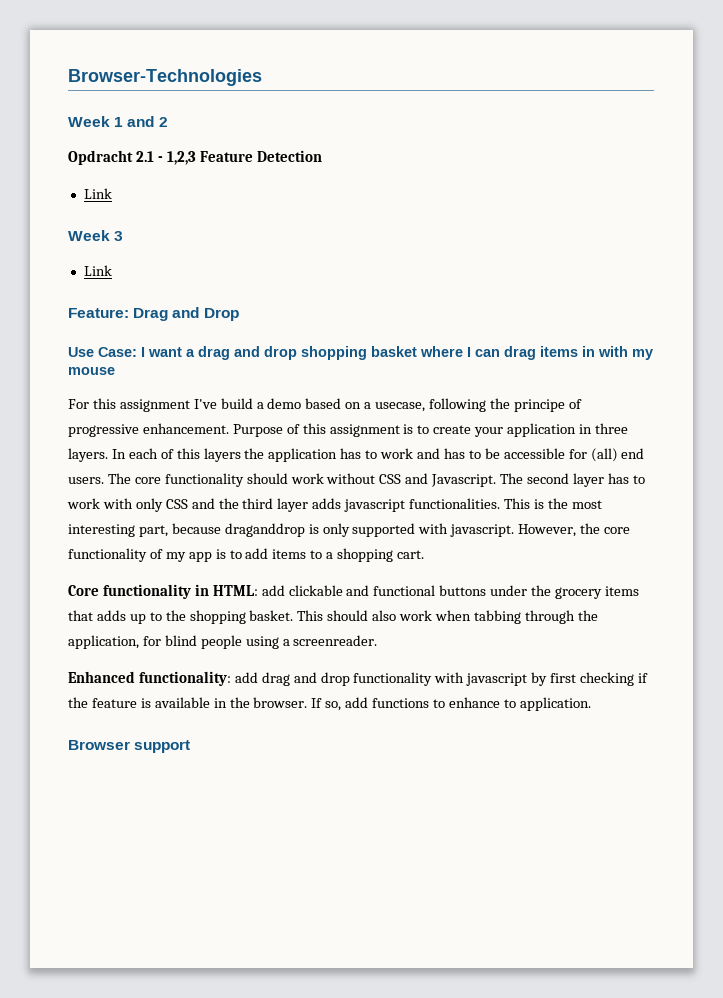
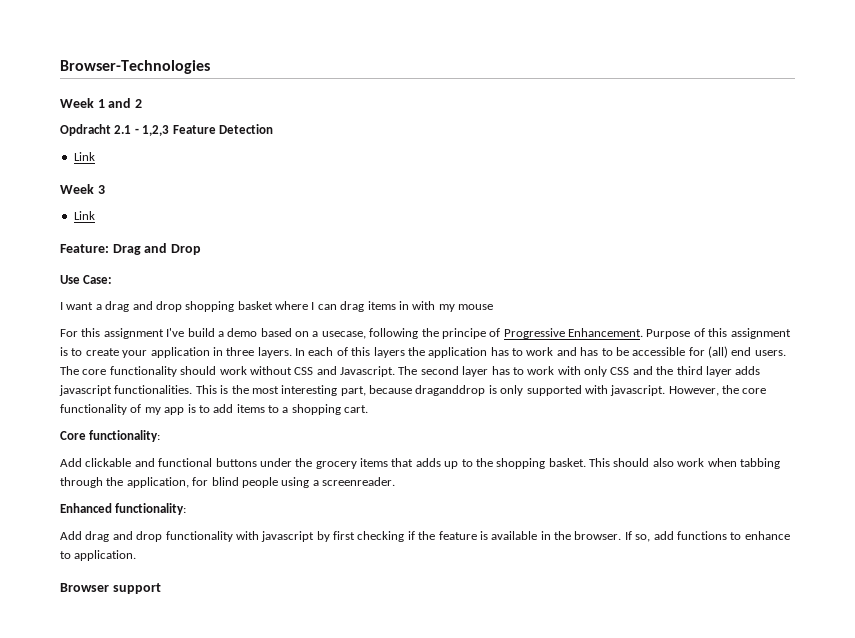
(137, 352) none -> (113, 279) //
[68,423,229,437] progressive enhancement. -> [503,328,643,339] Progressive Enhancement.
[102,584,285,599] functionality in HTML: add -> [89,430,161,442] [60,458,82,467] functionality: // Add
[234,672,258,683] add -> [60,531,82,540] // Add

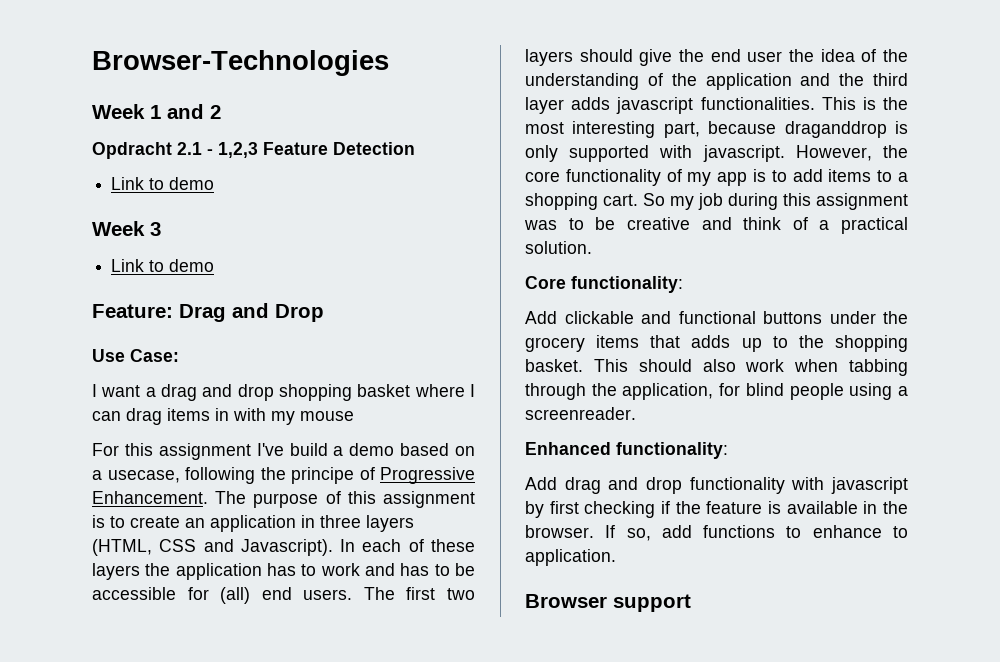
(95, 156) none -> [149,177,215,190] to demo
(95, 215) none -> [149,259,215,272] to demo
[646,329,691,339] Purpose -> [215,491,319,508] The purpose
[122,350,148,358] your -> [185,518,205,528] an
[257,347,292,358] layers. -> [366,515,414,532] [92,539,333,556] layers (HTML, CSS and Javascript).
[351,347,371,356] this -> [430,539,475,552] these
[82,366,630,377] core functionality should work without CSS and Javascript. The second layer has to work with only CSS -> [406,587,475,600] [525,49,908,66] [525,73,792,90] first two layers should give the end user the idea of the understanding of the application
(369, 409) none -> [643,193,908,210] [524,217,908,234] [525,241,592,254] So my job during this assignment was to be creative and think of a practical solution.

